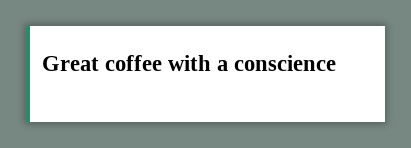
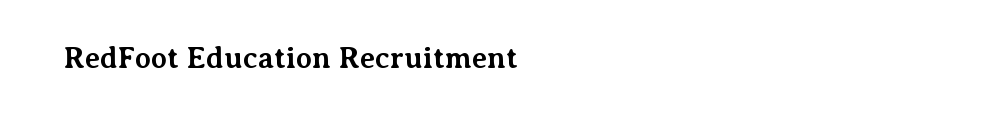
[42,55,337,71] Great coffee with a conscience -> [64,46,519,68] RedFoot Education Recruitment

